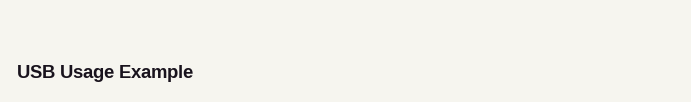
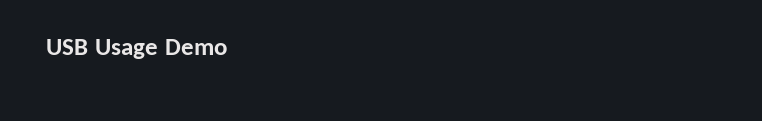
[119,65,193,82] Example -> [164,39,227,55] Demo

